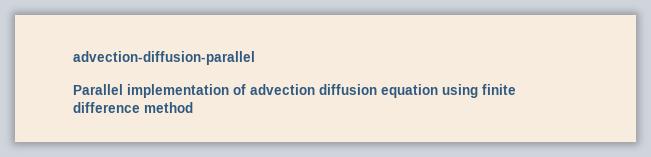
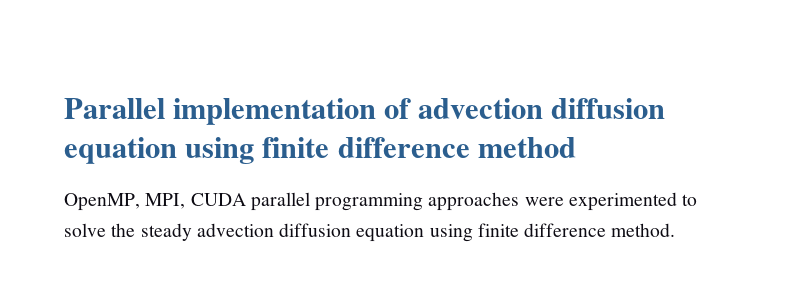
[73,51,255,65] advection-diffusion-parallel // -> (64, 108) none
(193, 107) none -> [64,192,698,211] [64,223,676,242] // OpenMP, MPI, CUDA parallel programming approaches were experimented to solve the steady advection diffusion equation using finite difference method.

